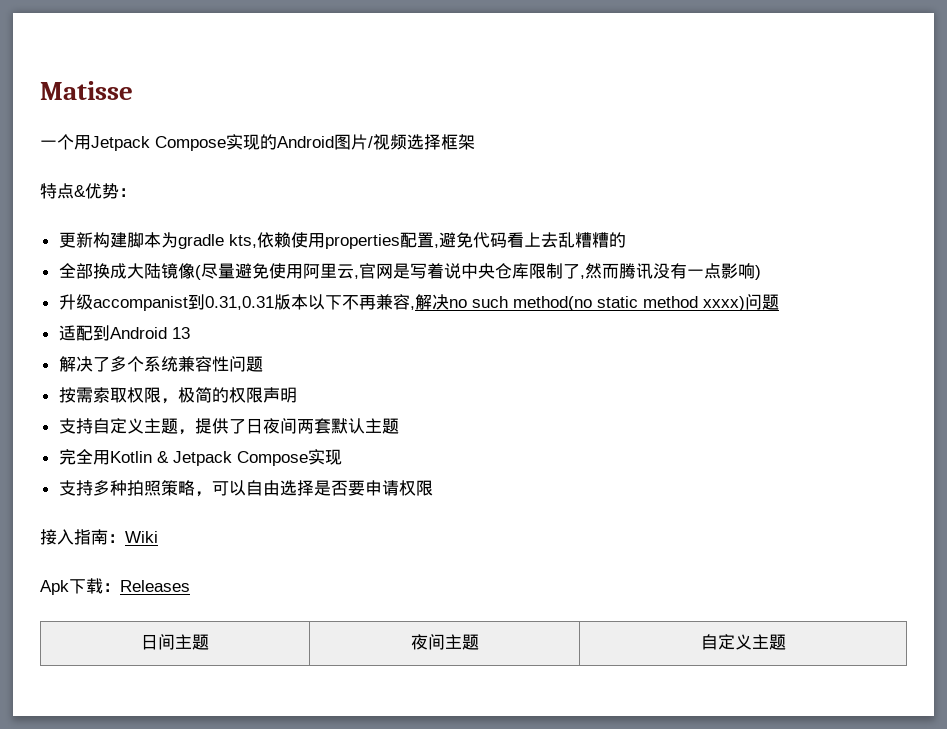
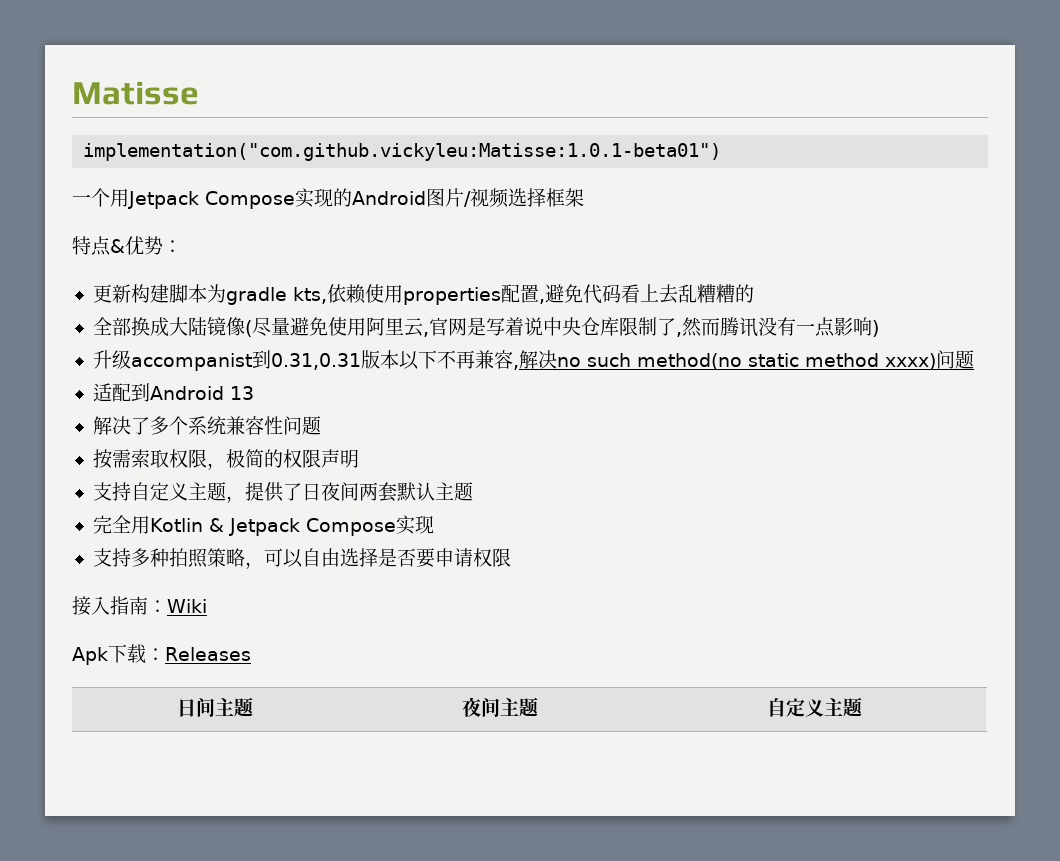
(133, 90) none -> [83,143,722,161] // implementation("com.github.vickyleu:Matisse:1.0.1-beta01")

